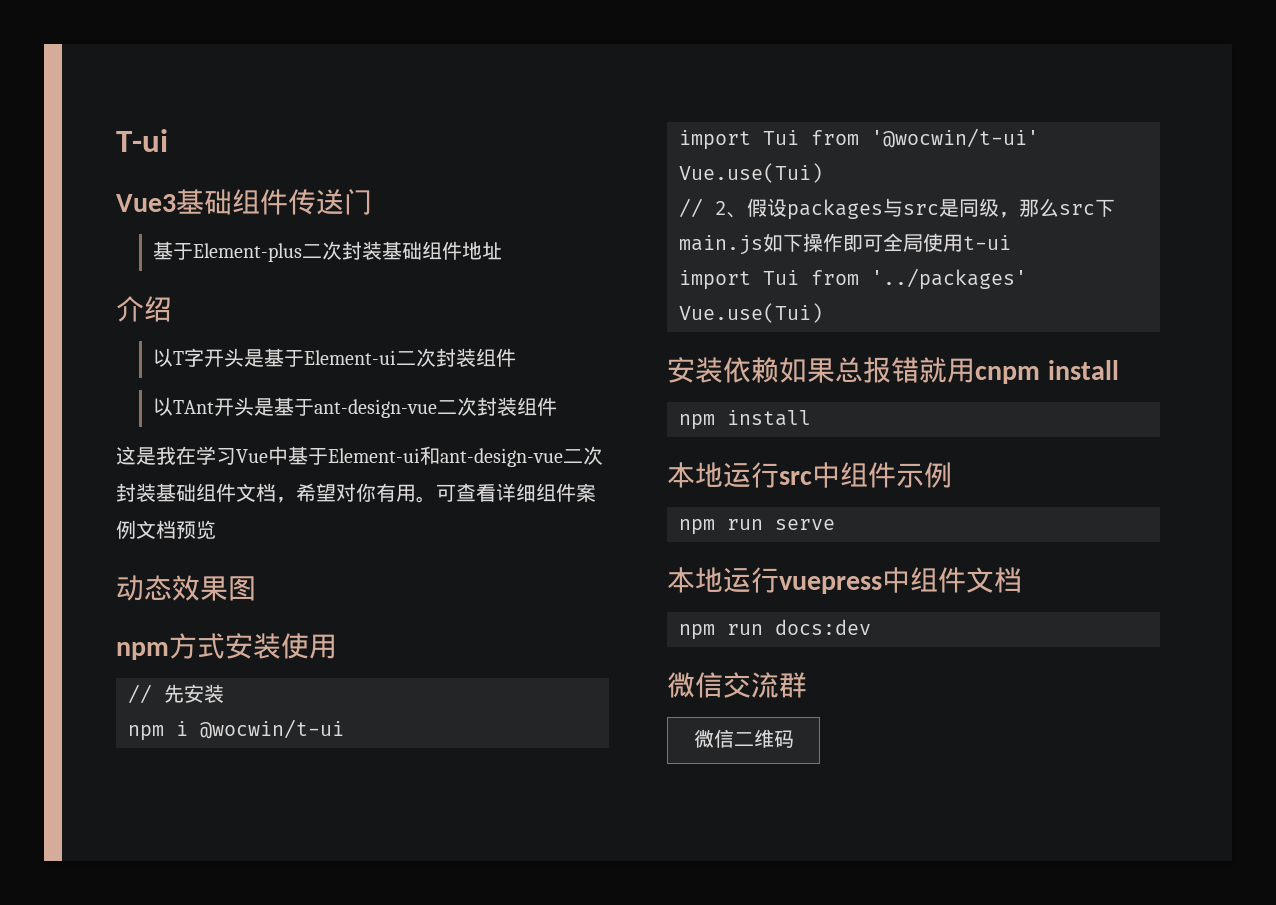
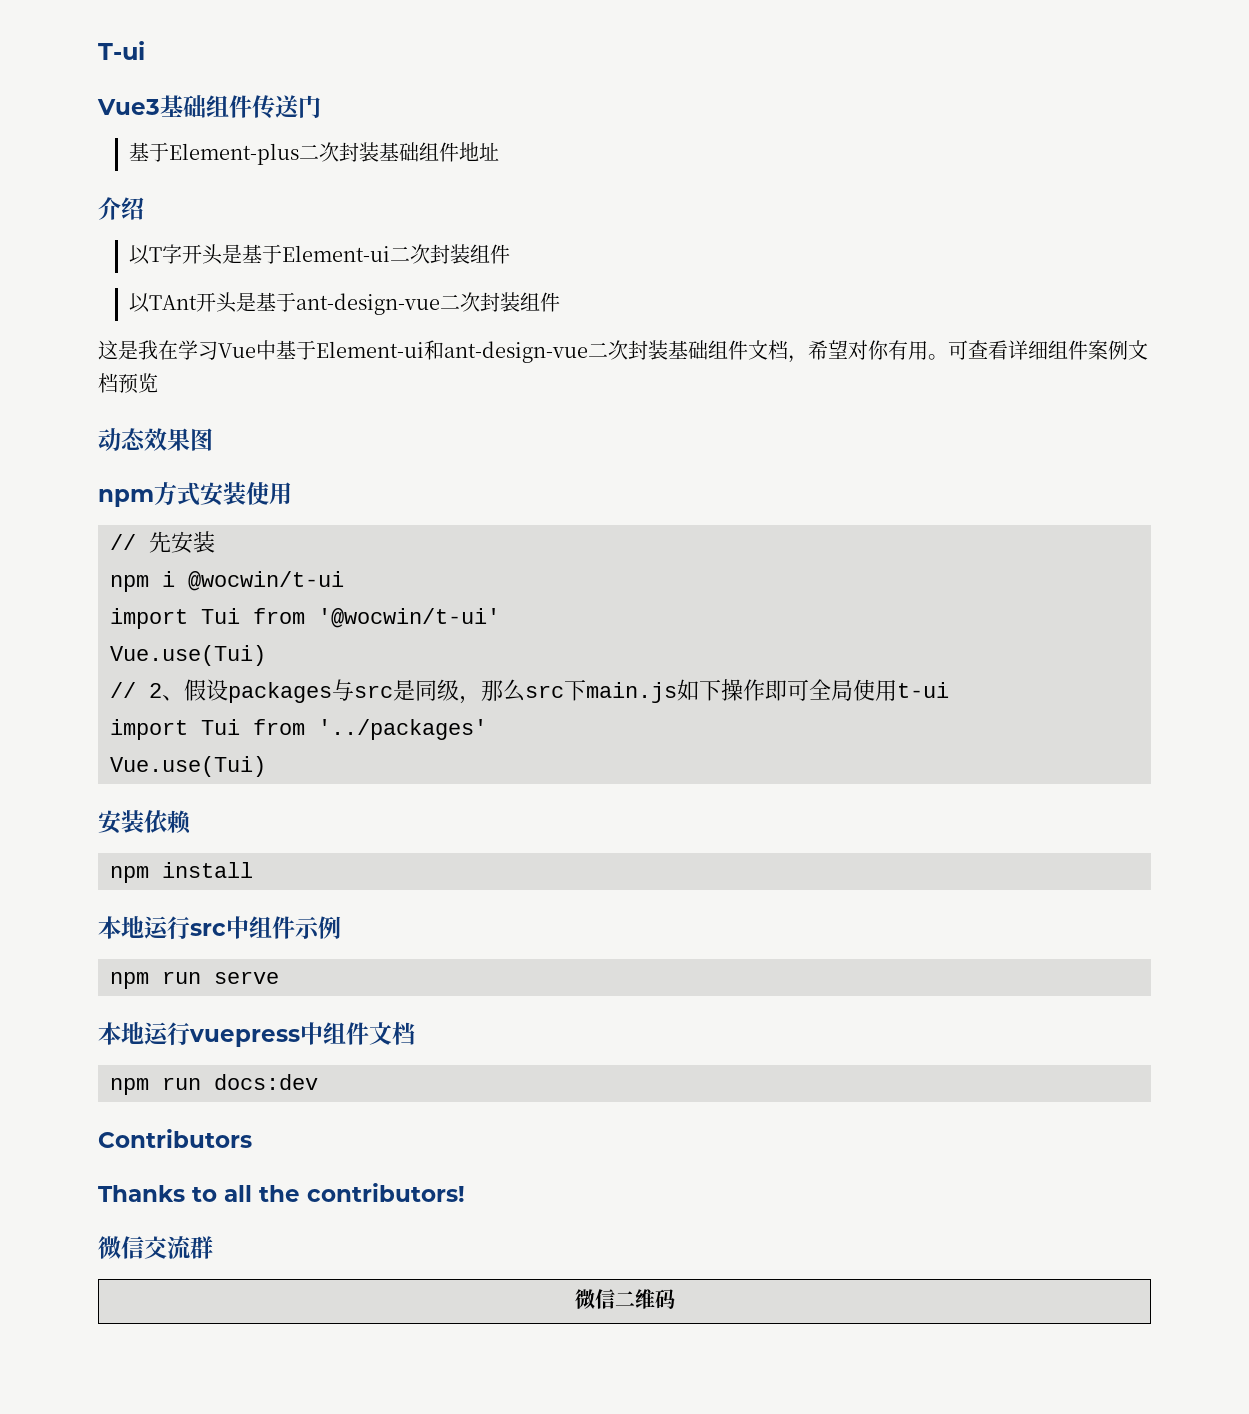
[779,357,1119,384] 如果总报错就用cnpm install -> (191, 822) none
(871, 627) none -> [98,1129,252,1148] [98,1183,465,1202] // Contributors // Thanks to all the contributors!

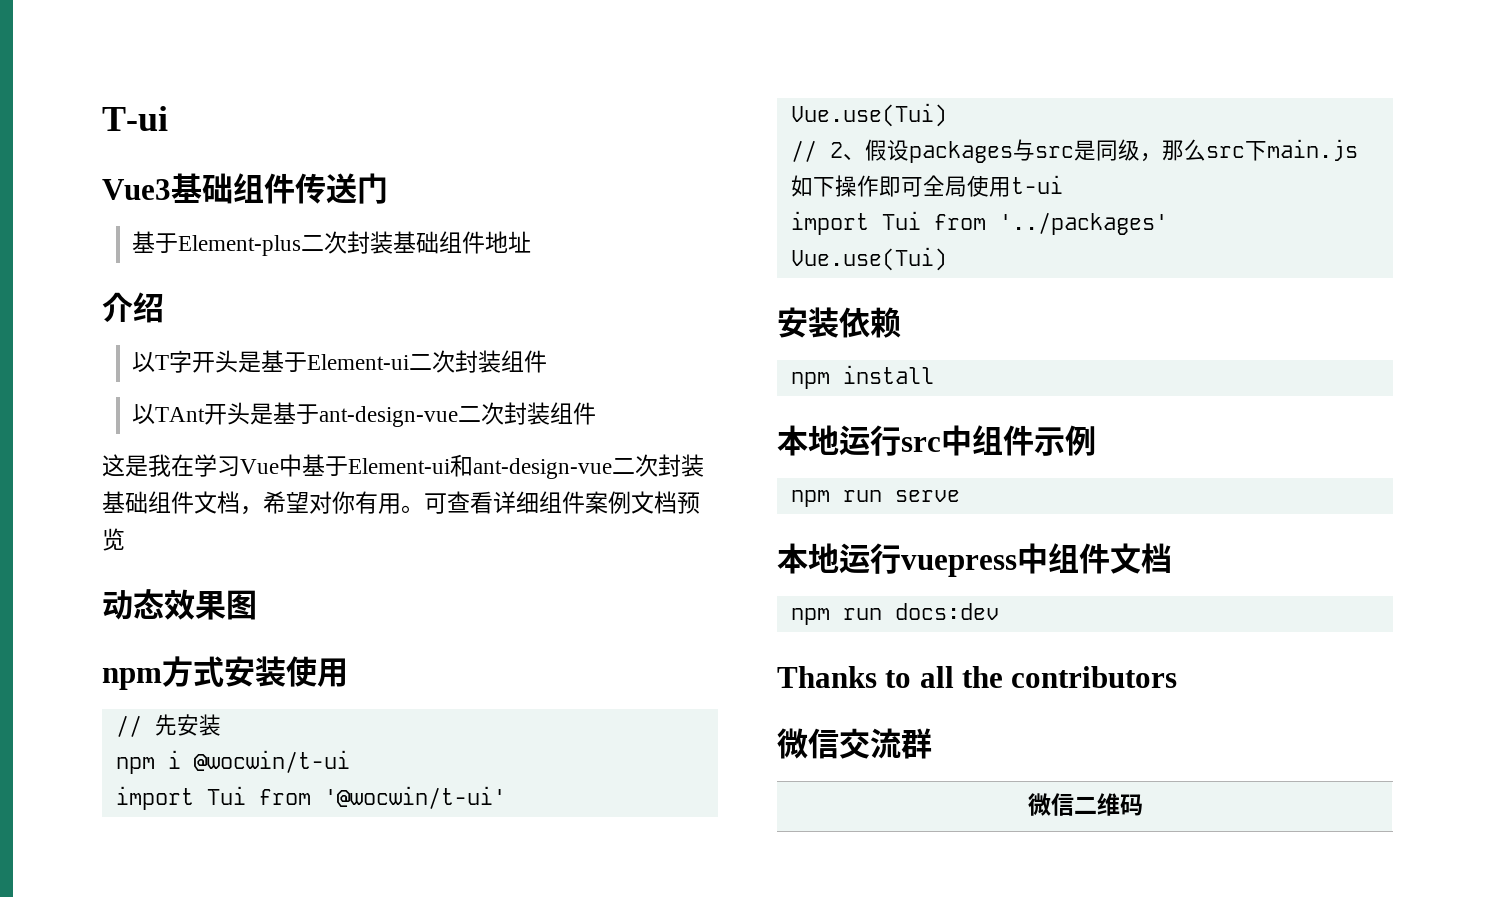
[98,1129,252,1148] // Contributors -> (999, 611) none
[307,1183,465,1202] contributors! -> [1011,666,1178,688] contributors

